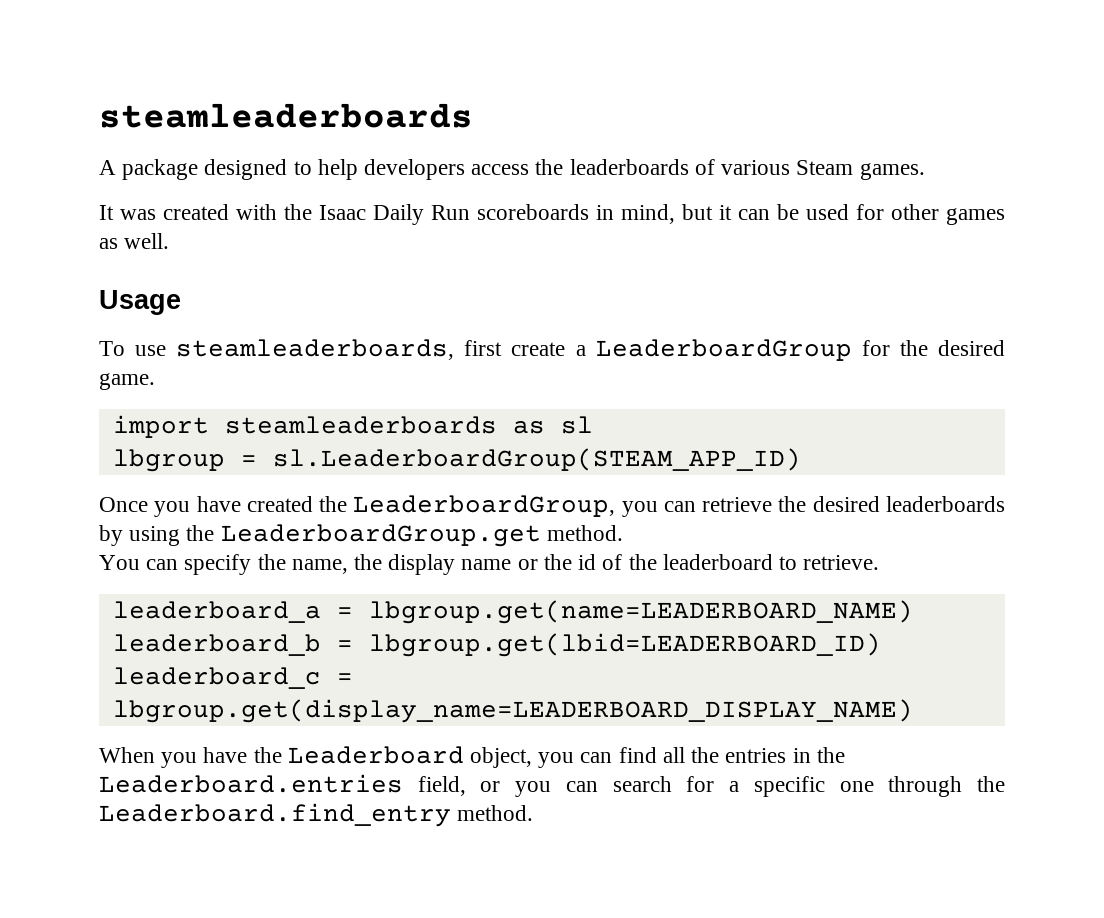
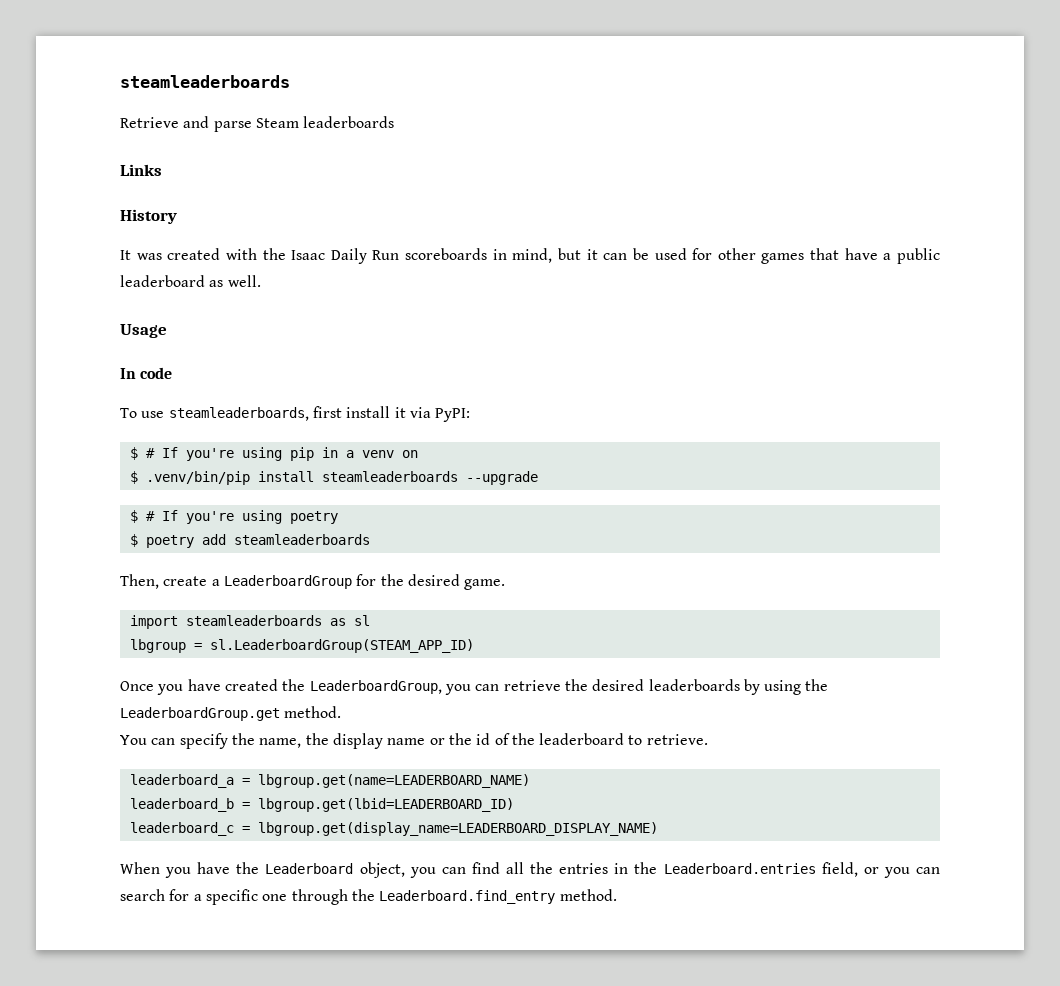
[99,103,473,128] [99,159,925,180] steamleaderboards // A package designed to help developers access the leaderboards of various Steam games. -> [120,75,290,88] [120,116,395,132] [120,164,162,176] [120,209,177,224] steamleaderboards // Retrieve and parse Steam leaderboards // Links // History
(1005, 216) none -> [810,248,940,264] [120,275,205,287] that have a public leaderboard
(181, 302) none -> [120,367,173,379] // In code
(503, 348) none -> [346,406,471,422] [129,447,418,461] [129,471,538,485] [129,510,338,524] [129,534,370,548] [120,574,159,589] install it via PyPI: // $ # If you're using pip in a venv on // $ .venv/bin/pip install steamleaderboards --upgrade // $ # If you're using poetry // $ poetry add steamleaderboards // Then,

